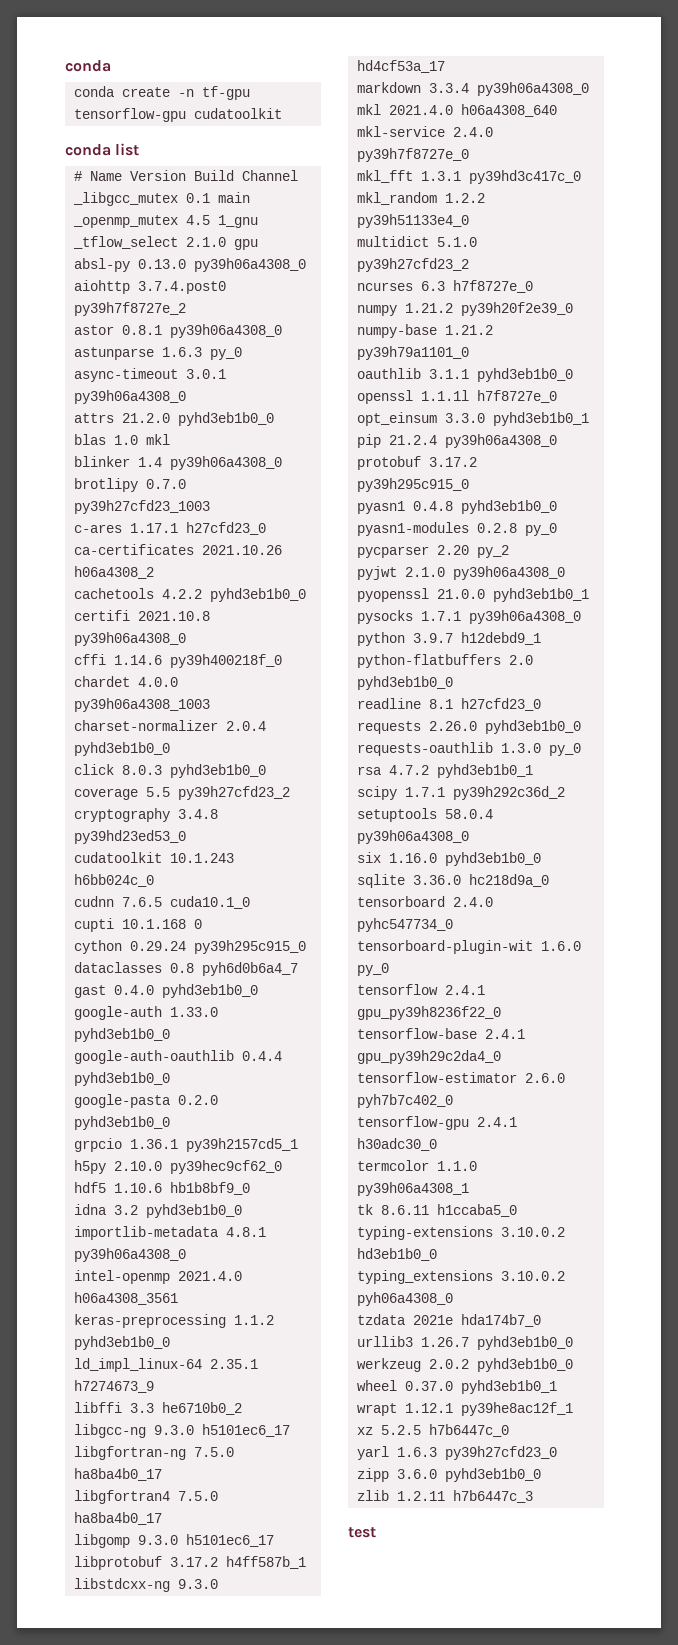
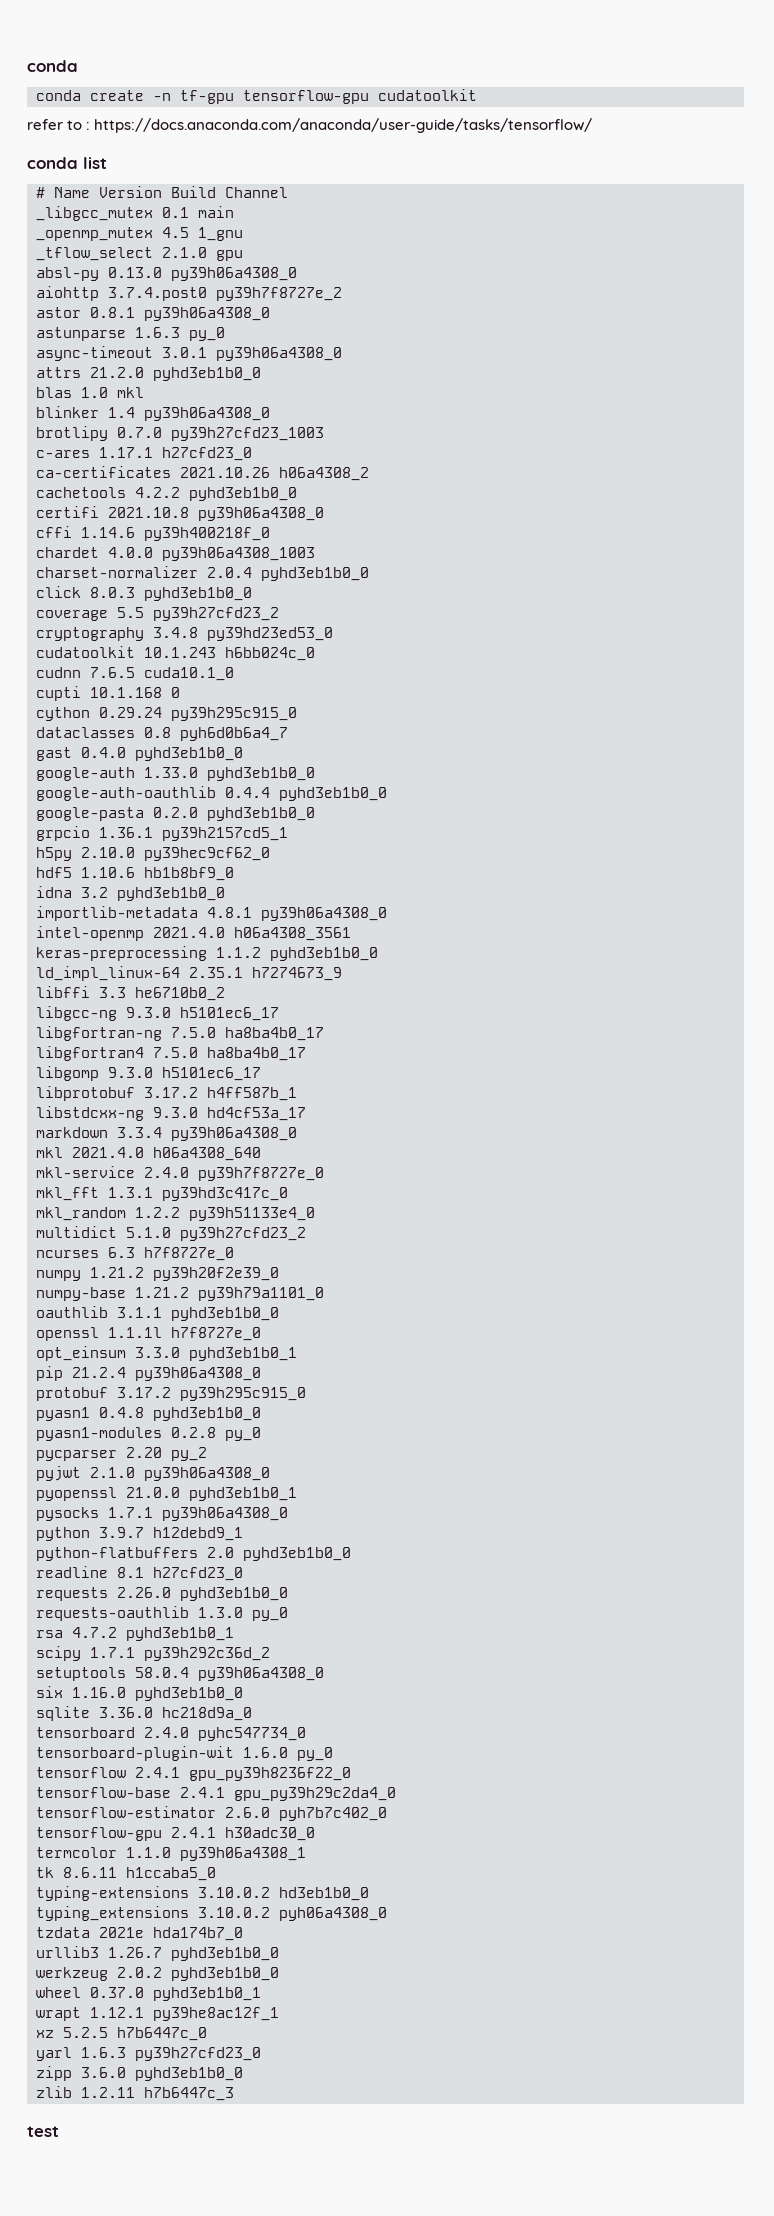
(282, 113) none -> [27,118,593,133] // refer to : https://docs.anaconda.com/anaconda/user-guide/tasks/tensorflow/

